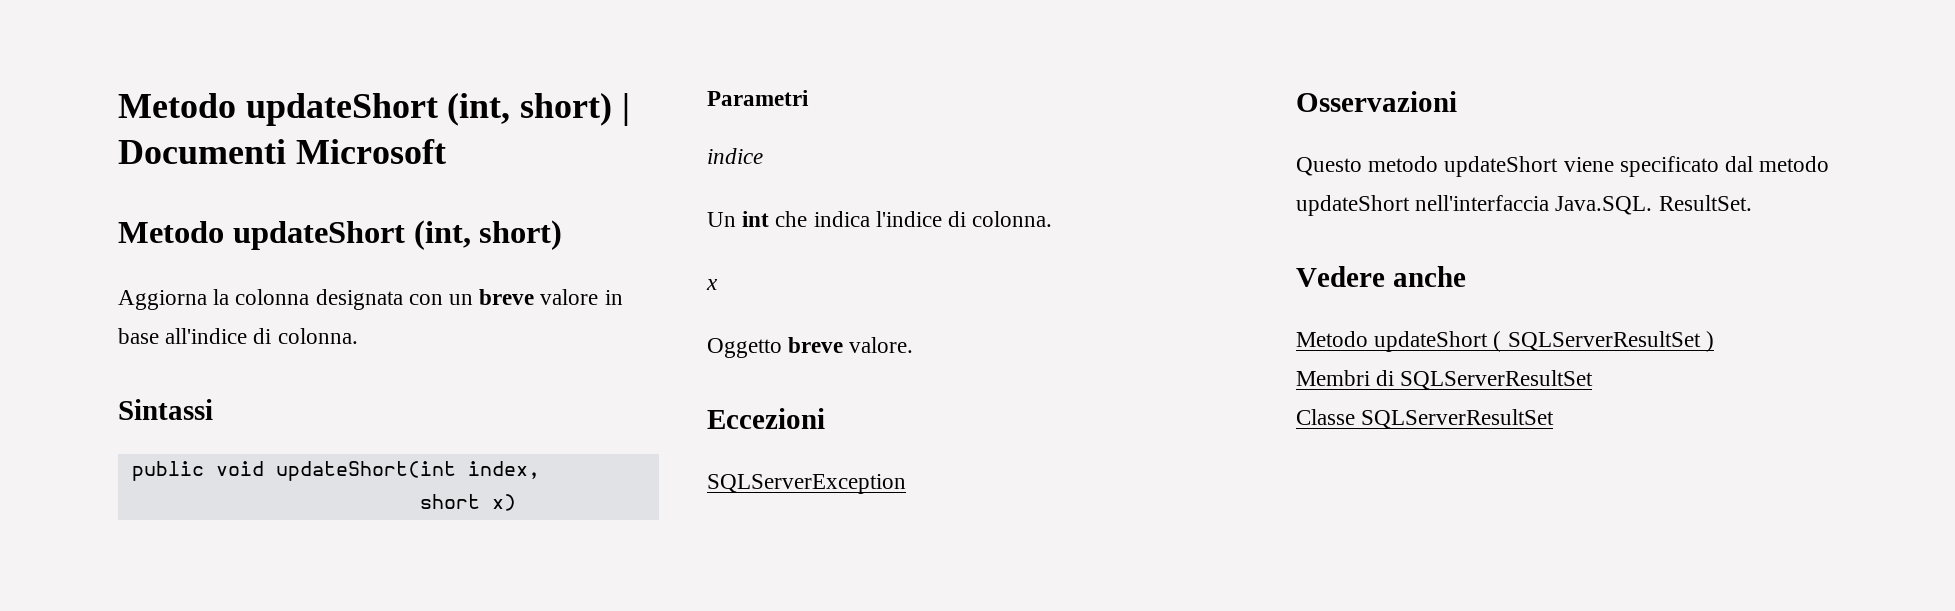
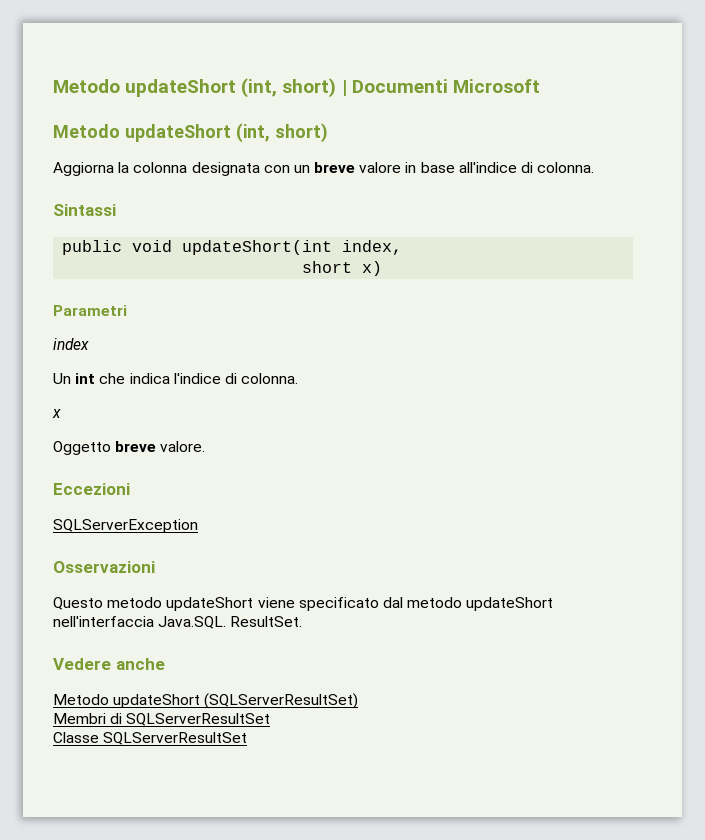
[707,148,763,164] indice -> [53,338,89,350] index
[1493,331,1714,352] ( SQLServerResultSet ) -> [204,693,359,709] (SQLServerResultSet)

